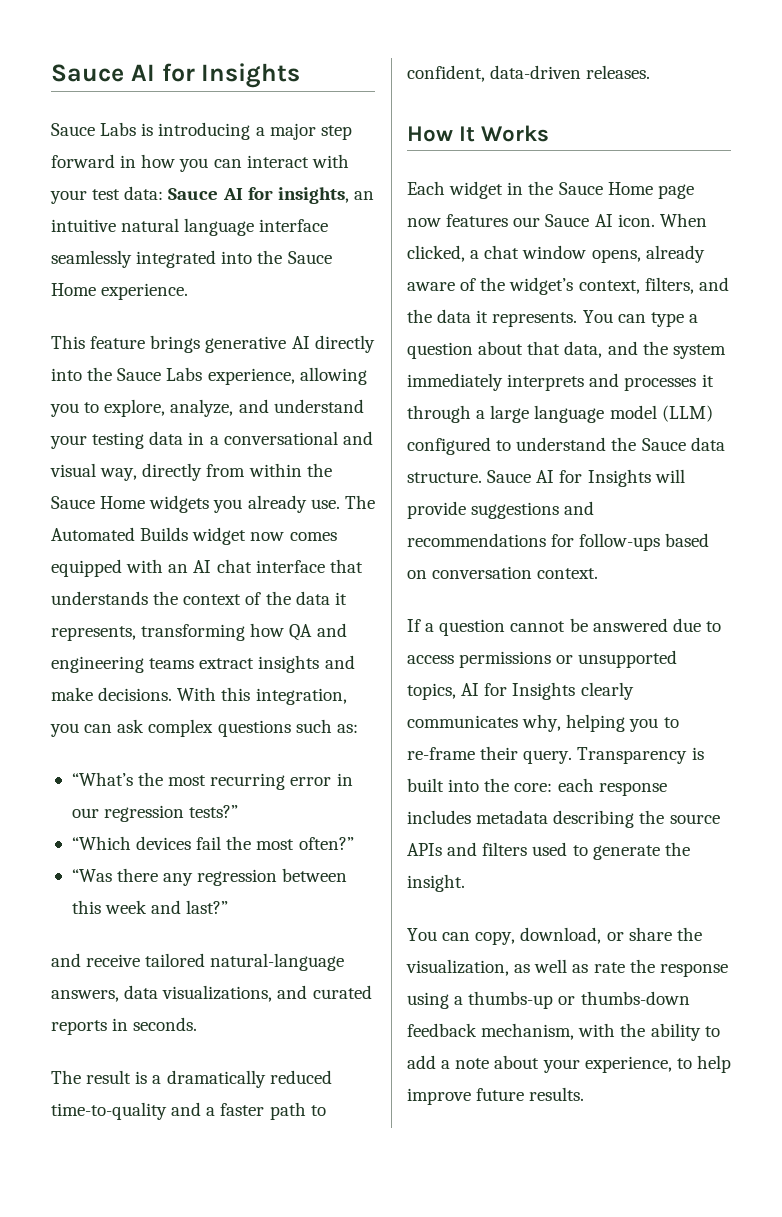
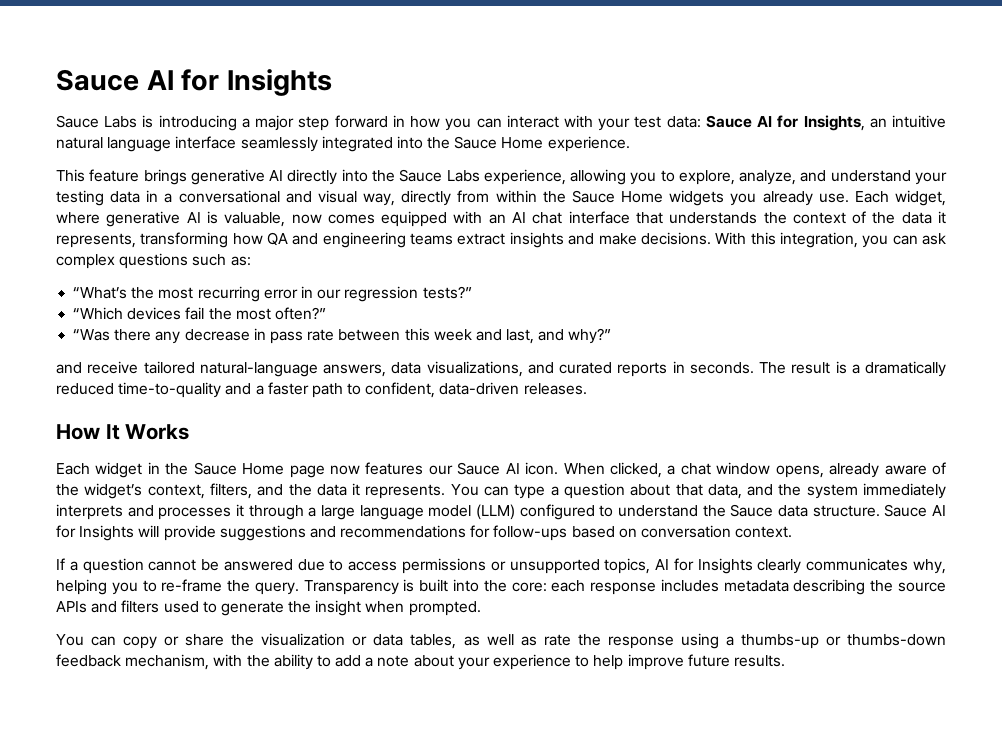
[277,187,349,204] insights, -> [803,115,865,131] Insights,
[344,495,375,509] [51,527,247,545] The Automated Builds widget -> [854,190,946,206] [56,211,286,227] Each widget, where generative AI is valuable,
[197,869,278,886] regression -> [184,328,335,344] decrease in pass rate
[186,900,229,914] last?” -> [506,328,612,344] last, and why?”
(198, 1024) // -> (754, 368) none
[480,746,519,760] their -> [227,580,251,592] the
[407,874,465,892] [407,927,602,945] insight. // You can copy, download, -> [315,600,481,616] [56,634,158,649] insight when prompted. // You can copy
[406,959,509,976] visualization, -> [261,633,457,649] visualization or data tables,
[584,1056,672,1073] experience, -> [493,654,572,670] experience

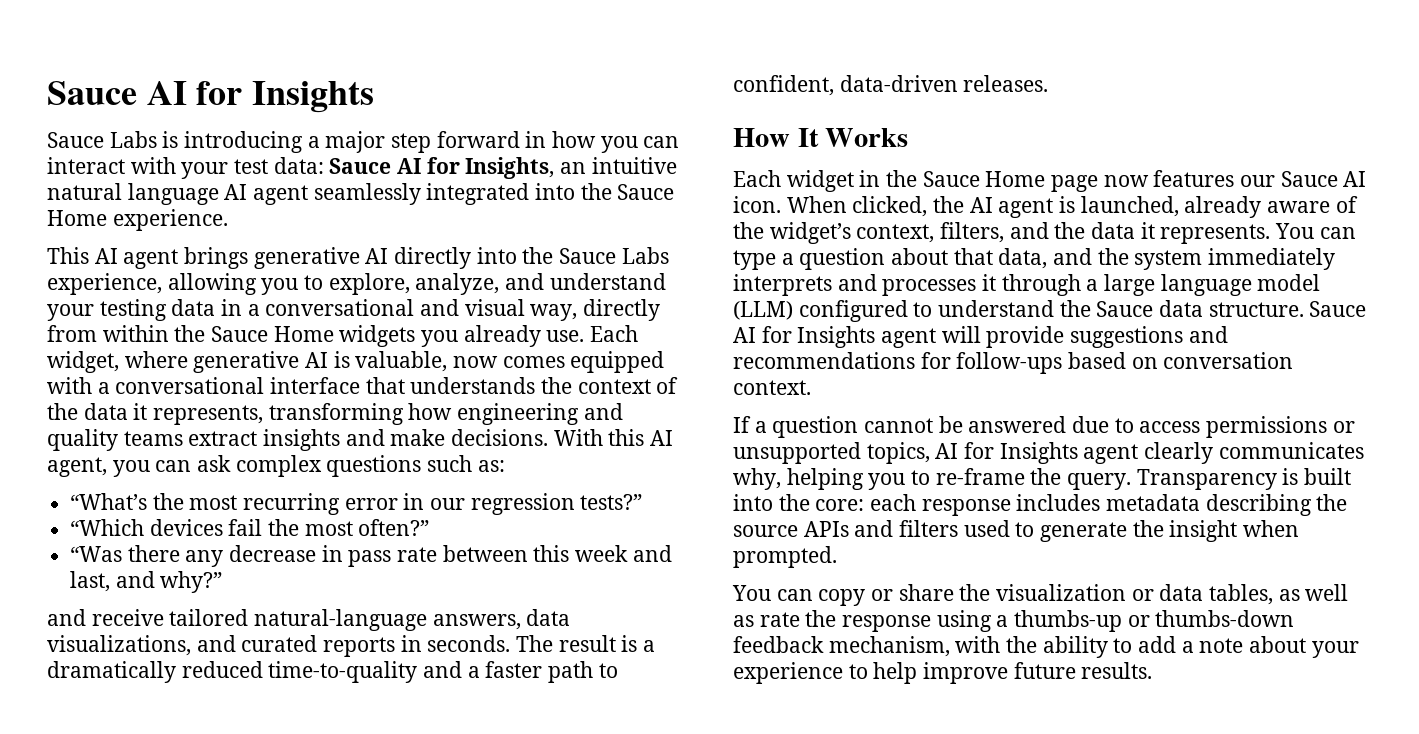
[175,136,237,149] interface -> [224,184,309,205] AI agent
[89,169,140,182] feature -> [94,248,179,269] AI agent
[488,212,563,224] an AI chat -> [97,377,265,394] a conversational
[267,232,406,248] QA and engineering -> [457,403,623,425] [47,429,118,451] engineering and quality
[779,232,858,248] integration, -> [650,430,674,446] [47,457,107,477] AI agent,
[667,462,824,478] a chat window opens, -> [933,196,1179,218] the AI agent is launched,
(135, 533) none -> [881,328,937,348] agent
(753, 566) none -> [1083,444,1139,464] agent

